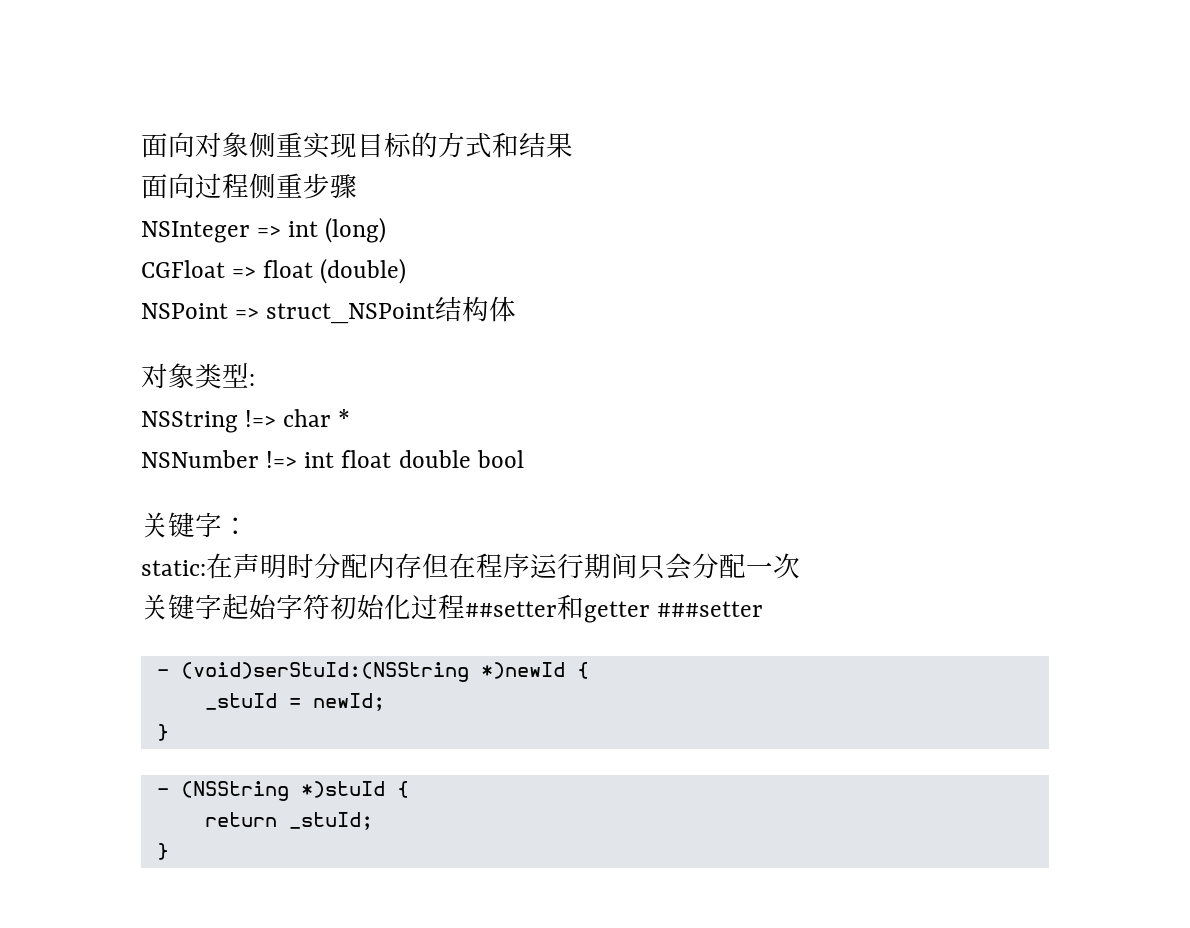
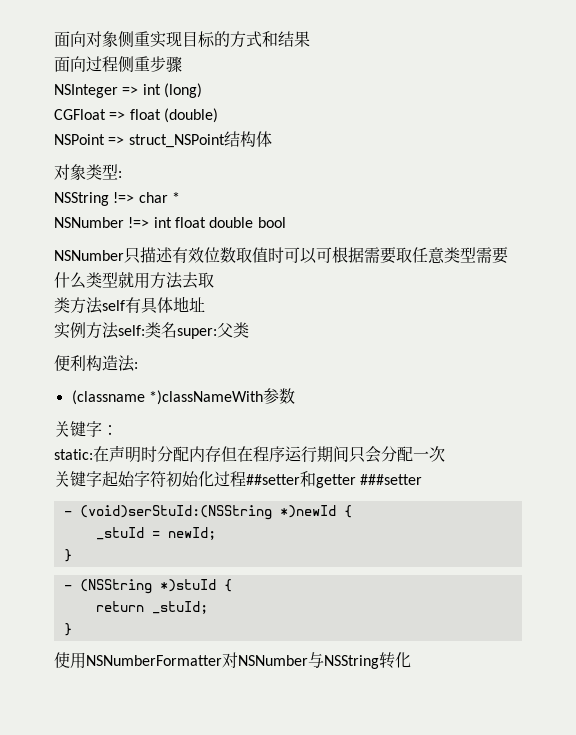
(524, 459) none -> [54,246,508,264] [54,272,214,289] [54,296,205,314] [54,322,249,339] [54,355,138,372] [71,388,295,405] // NSNumber只描述有效位数取值时可以可根据需要取任意类型需要什么类型就用方法去取 // 类方法self有具体地址 // 实例方法self:类名super:父类 // 便利构造法: // (classname *)classNameWith参数
(169, 851) none -> [54,652,411,669] // 使用NSNumberFormatter对NSNumber与NSString转化

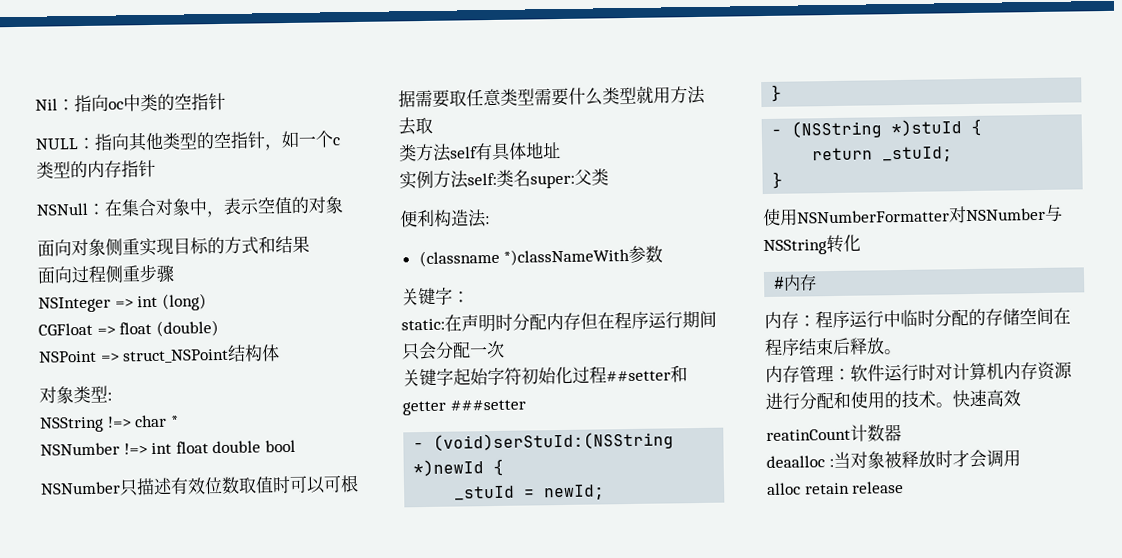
(54, 39) none -> [35,92,226,113] [35,130,341,152] [36,159,156,179] [36,196,344,218] Nil：指向oc中类的空指针 // NULL：指向其他类型的空指针，如一个c类型的内存指针 // NSNull：在集合对象中，表示空值的对象 //
(411, 660) none -> [773,274,818,291] [764,307,1071,330] [764,337,902,357] [765,361,1073,384] [765,389,1021,411] [766,424,902,442] [766,449,1021,470] [767,480,905,496] // #内存 // 内存：程序运行中临时分配的存储空间在程序结束后释放。 // 内存管理：软件运行时对计算机内存资源进行分配和使用的技术。快速高效 // reatinCount计数器 // deaalloc :当对象被释放时才会调用 // alloc retain release

